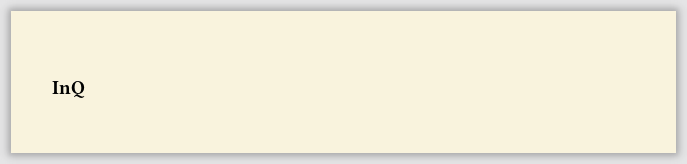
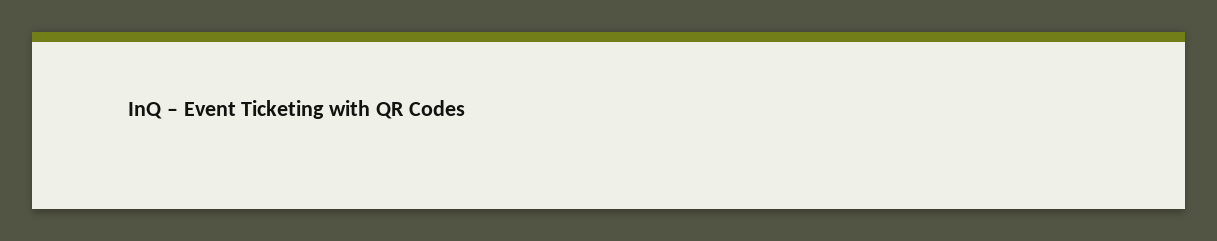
(85, 89) none -> [166,100,465,119] – Event Ticketing with QR Codes

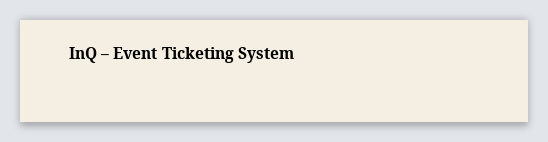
[329,100,465,119] with QR Codes -> [237,47,294,63] System

